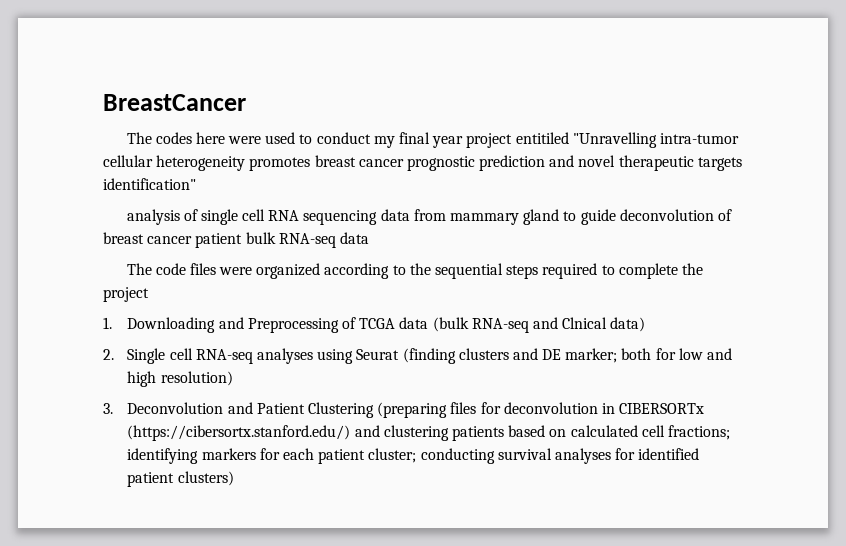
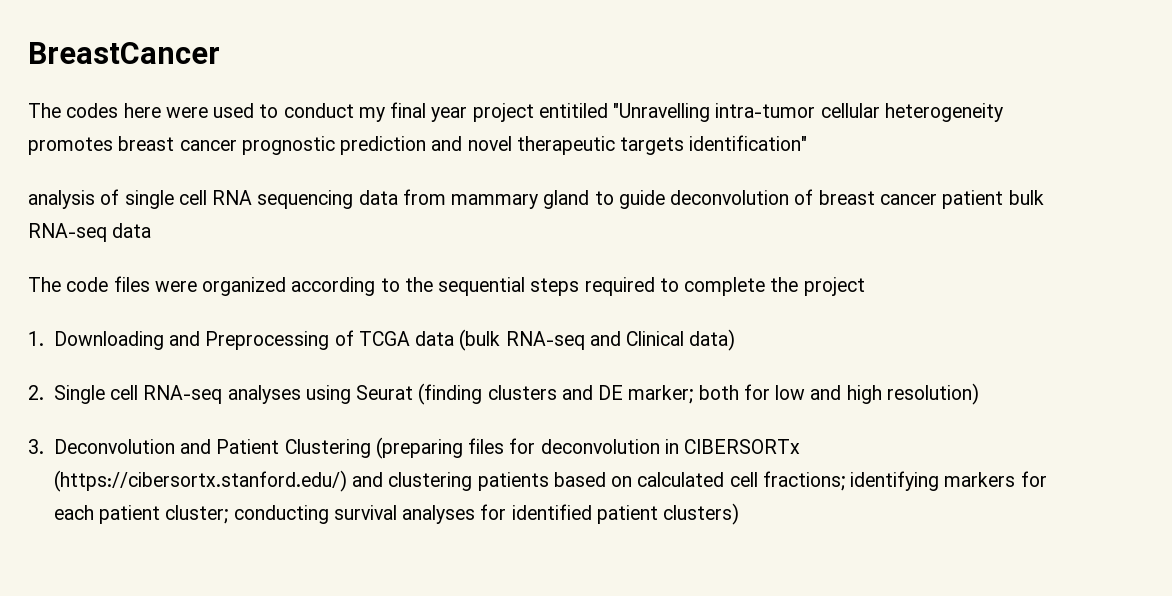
[562,317,608,329] Clnical -> [626,331,685,346] Clinical

